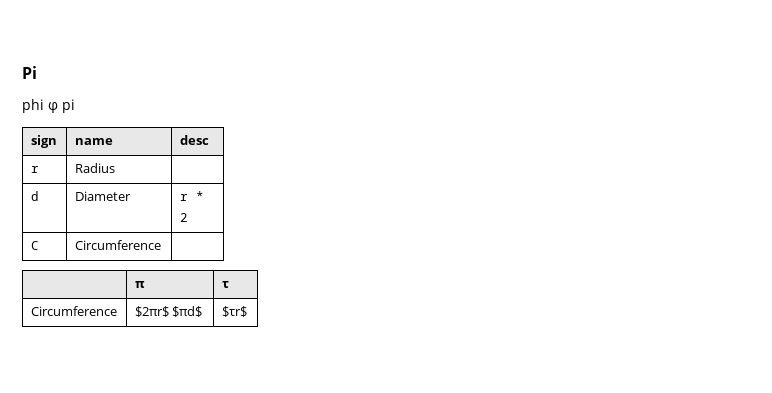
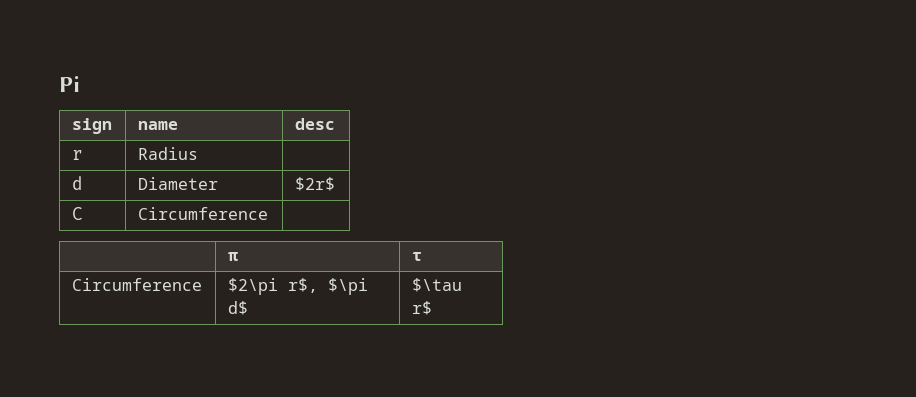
[22,99,75,113] // phi φ pi -> (80, 84) none
[179,191,204,201] [179,213,188,222] r * 2 -> [294,177,335,191] $2r$
[134,306,203,317] [221,306,247,317] $2πr$ $πd$ | $τr$ -> [227,278,368,295] [227,301,248,315] [411,278,462,292] [411,301,432,315] $2\pi r$, $\pi d$ | $\tau r$

